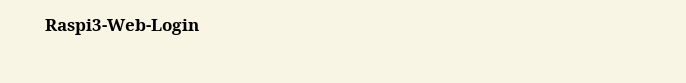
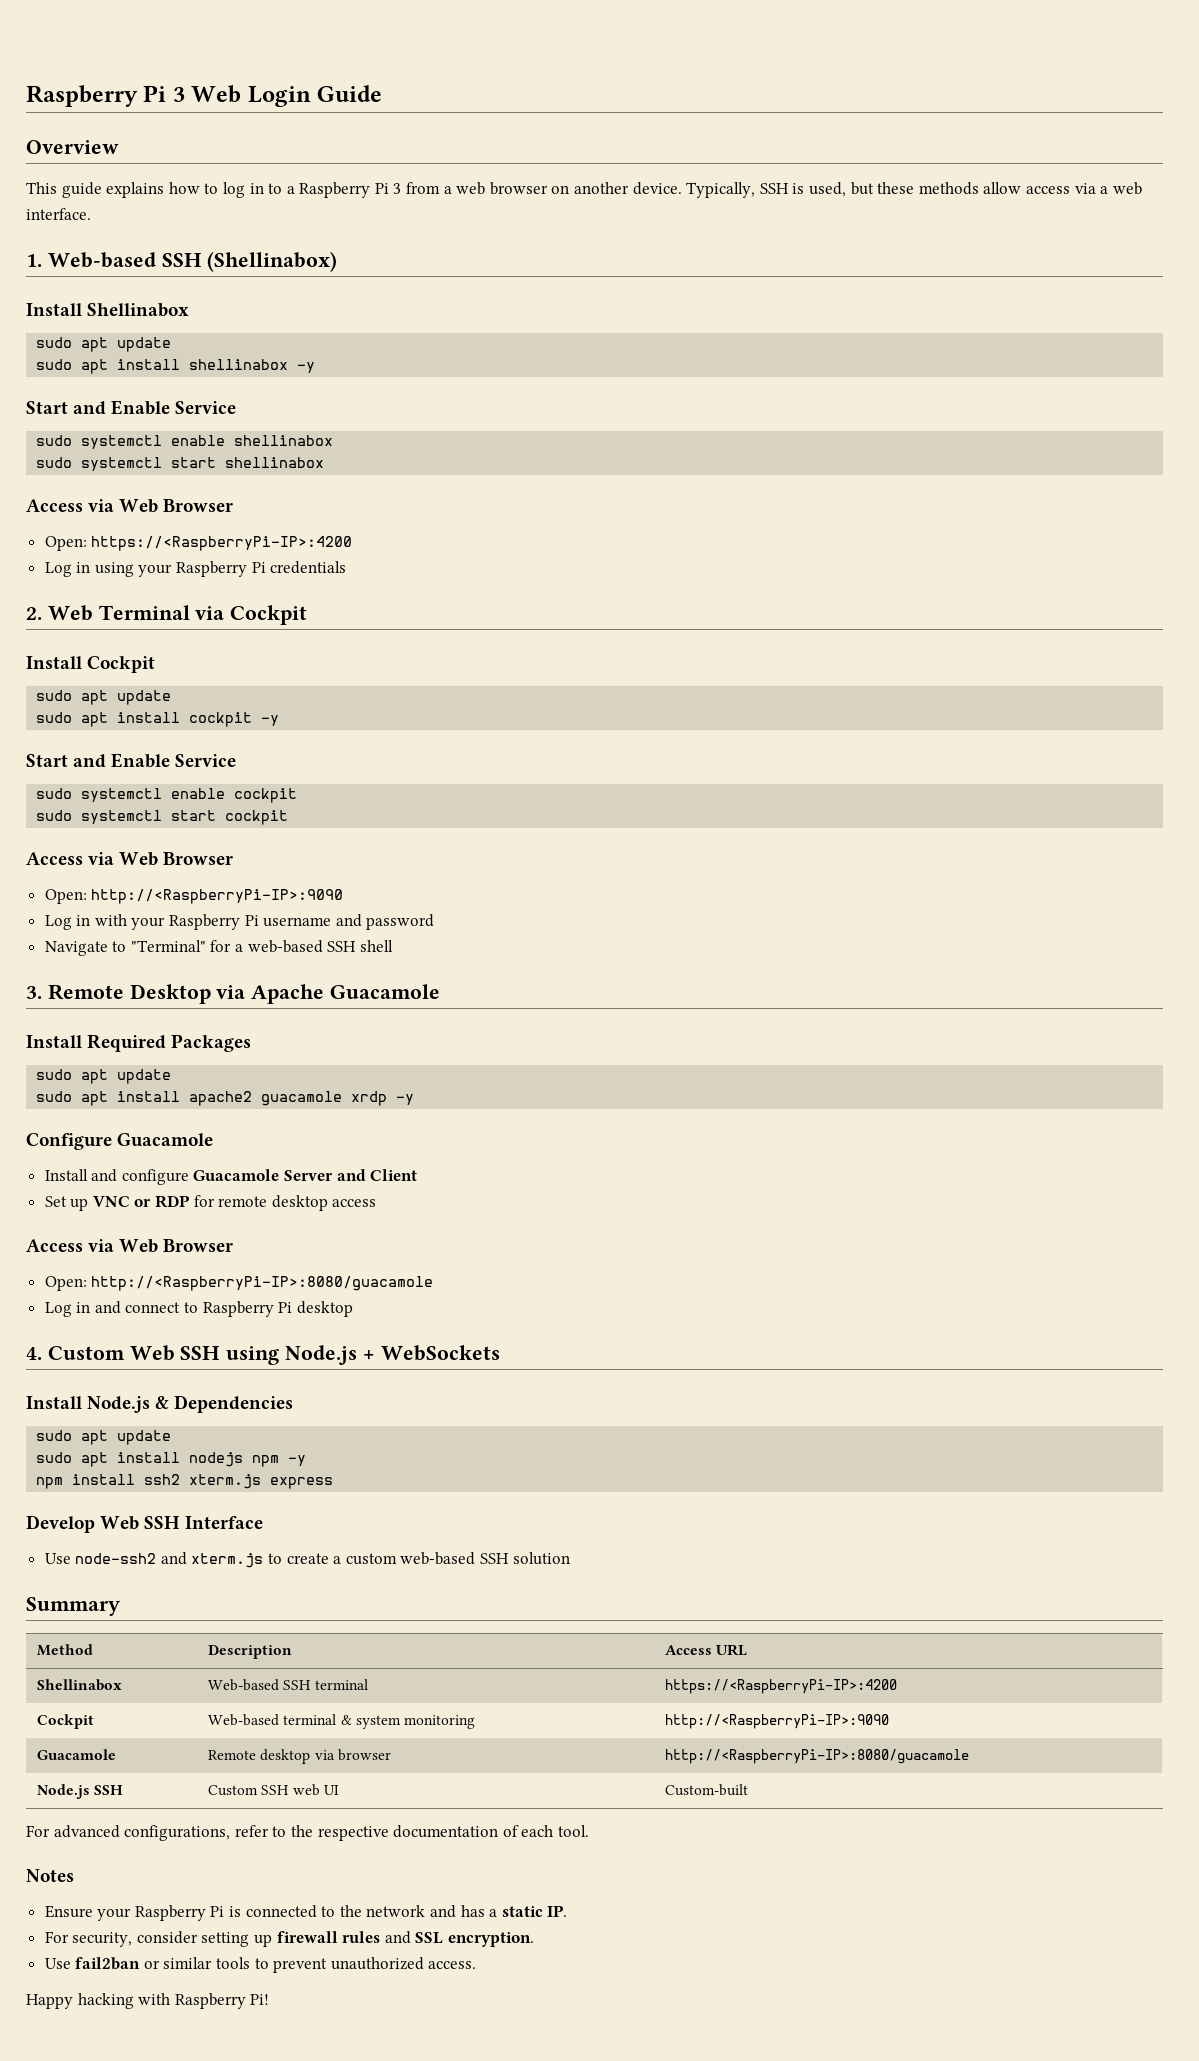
[45,19,199,35] Raspi3-Web-Login -> [26,85,383,107] [26,140,119,154] [26,182,1142,198] [26,208,91,220] [26,251,338,272] [26,303,190,317] [36,337,172,352] [36,359,316,374] [26,400,237,415] [36,435,334,449] [36,457,325,471] [26,499,234,513] [44,536,353,551] [44,561,347,577] [26,605,308,625] [26,656,156,673] [36,690,172,705] [36,712,280,727] [26,753,237,768] [36,788,298,803] [36,810,289,825] [26,852,234,866] [44,889,344,904] [44,914,435,930] [44,940,393,956] [26,984,441,1004] [26,1034,252,1052] [36,1069,172,1084] [36,1091,415,1106] [26,1133,214,1150] [44,1169,418,1185] [44,1195,377,1211] [26,1239,234,1253] [44,1276,434,1291] [44,1301,353,1317] [26,1345,500,1365] [26,1395,294,1413] [36,1430,172,1445] [36,1452,307,1467] [36,1474,334,1489] [26,1515,264,1533] [44,1552,570,1568] [26,1597,120,1616] [37,1644,94,1656] [208,1645,293,1659] [665,1644,748,1656] [37,1679,123,1691] [208,1679,368,1691] [665,1679,898,1694] [37,1714,95,1729] [208,1714,475,1729] [665,1714,890,1729] [37,1749,117,1760] [208,1749,391,1764] [665,1749,970,1764] [37,1784,124,1799] [208,1784,339,1796] [665,1784,749,1796] [26,1825,589,1841] [26,1869,74,1882] [44,1905,568,1921] [44,1931,535,1947] [44,1957,477,1973] [26,1993,270,2009] Raspberry Pi 3 Web Login Guide // Overview // This guide explains how to log in to a Raspberry Pi 3 from a web browser on another device. Typically, SSH is used, but these methods allow access via a web interface. // 1. Web-based SSH (Shellinabox) // Install Shellinabox // sudo apt update // sudo apt install shellinabox -y // Start and Enable Service // sudo systemctl enable shellinabox // sudo systemctl start shellinabox // Access via Web Browser // Open: https://<RaspberryPi-IP>:4200 // Log in using your Raspberry Pi credentials // 2. Web Terminal via Cockpit // Install Cockpit // sudo apt update // sudo apt install cockpit -y // Start and Enable Service // sudo systemctl enable cockpit // sudo systemctl start cockpit // Access via Web Browser // Open: http://<RaspberryPi-IP>:9090 // Log in with your Raspberry Pi username and password // Navigate to "Terminal" for a web-based SSH shell // 3. Remote Desktop via Apache Guacamole // Install Required Packages // sudo apt update // sudo apt install apache2 guacamole xrdp -y // Configure Guacamole // Install and configure Guacamole Server and Client // Set up VNC or RDP for remote desktop access // Access via Web Browser // Open: http://<RaspberryPi-IP>:8080/guacamole // Log in and connect to Raspberry Pi desktop // 4. Custom Web SSH using Node.js + WebSockets // Install Node.js & Dependencies // sudo apt update // sudo apt install nodejs npm -y // npm install ssh2 xterm.js express // Develop Web SSH Interface // Use node-ssh2 and xterm.js to create a custom web-based SSH solution // Summary // Method | Description | Access URL // Shellinabox | Web-based SSH terminal | https://<RaspberryPi-IP>:4200 // Cockpit | Web-based terminal & system monitoring | http://<RaspberryPi-IP>:9090 // Guacamole | Remote desktop via browser | http://<RaspberryPi-IP>:8080/guacamole // Node.js SSH | Custom SSH web UI | Custom-built // For advanced configurations, refer to the respective documentation of each tool. // Notes // Ensure your Raspberry Pi is connected to the network and has a static IP. // For security, consider setting up firewall rules and SSL encryption. // Use fail2ban or similar tools to prevent unauthorized access. // Happy hacking with Raspberry Pi!

